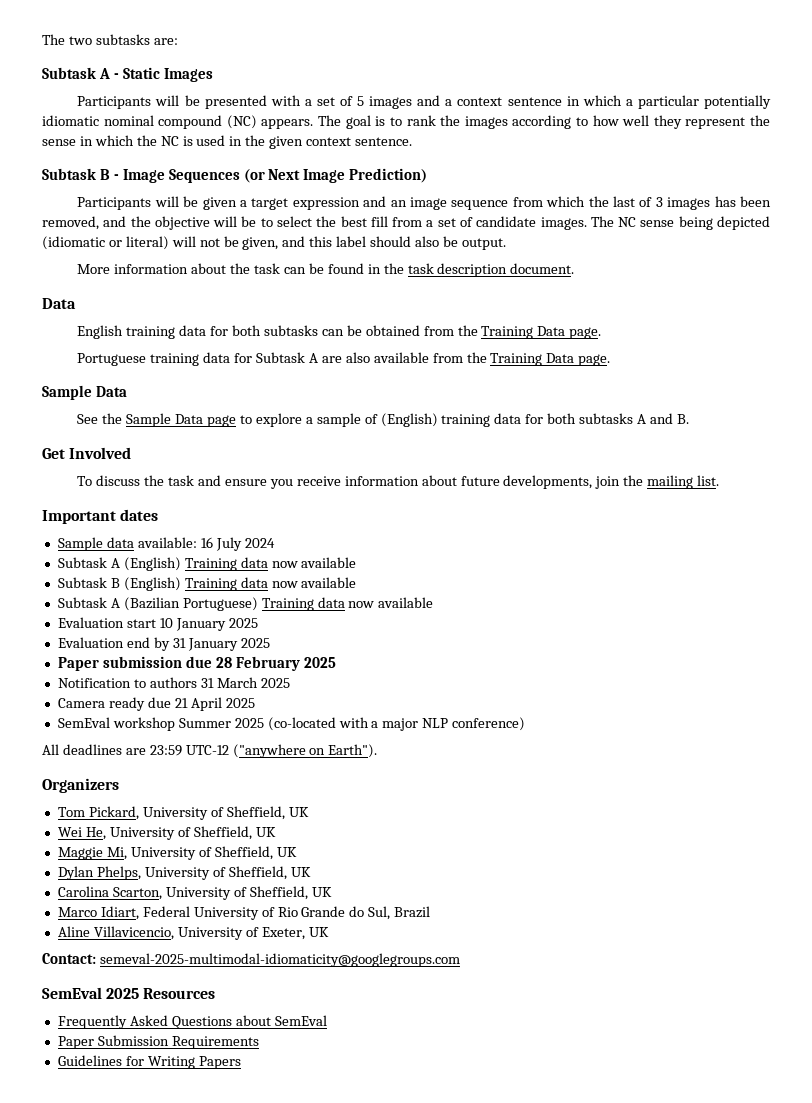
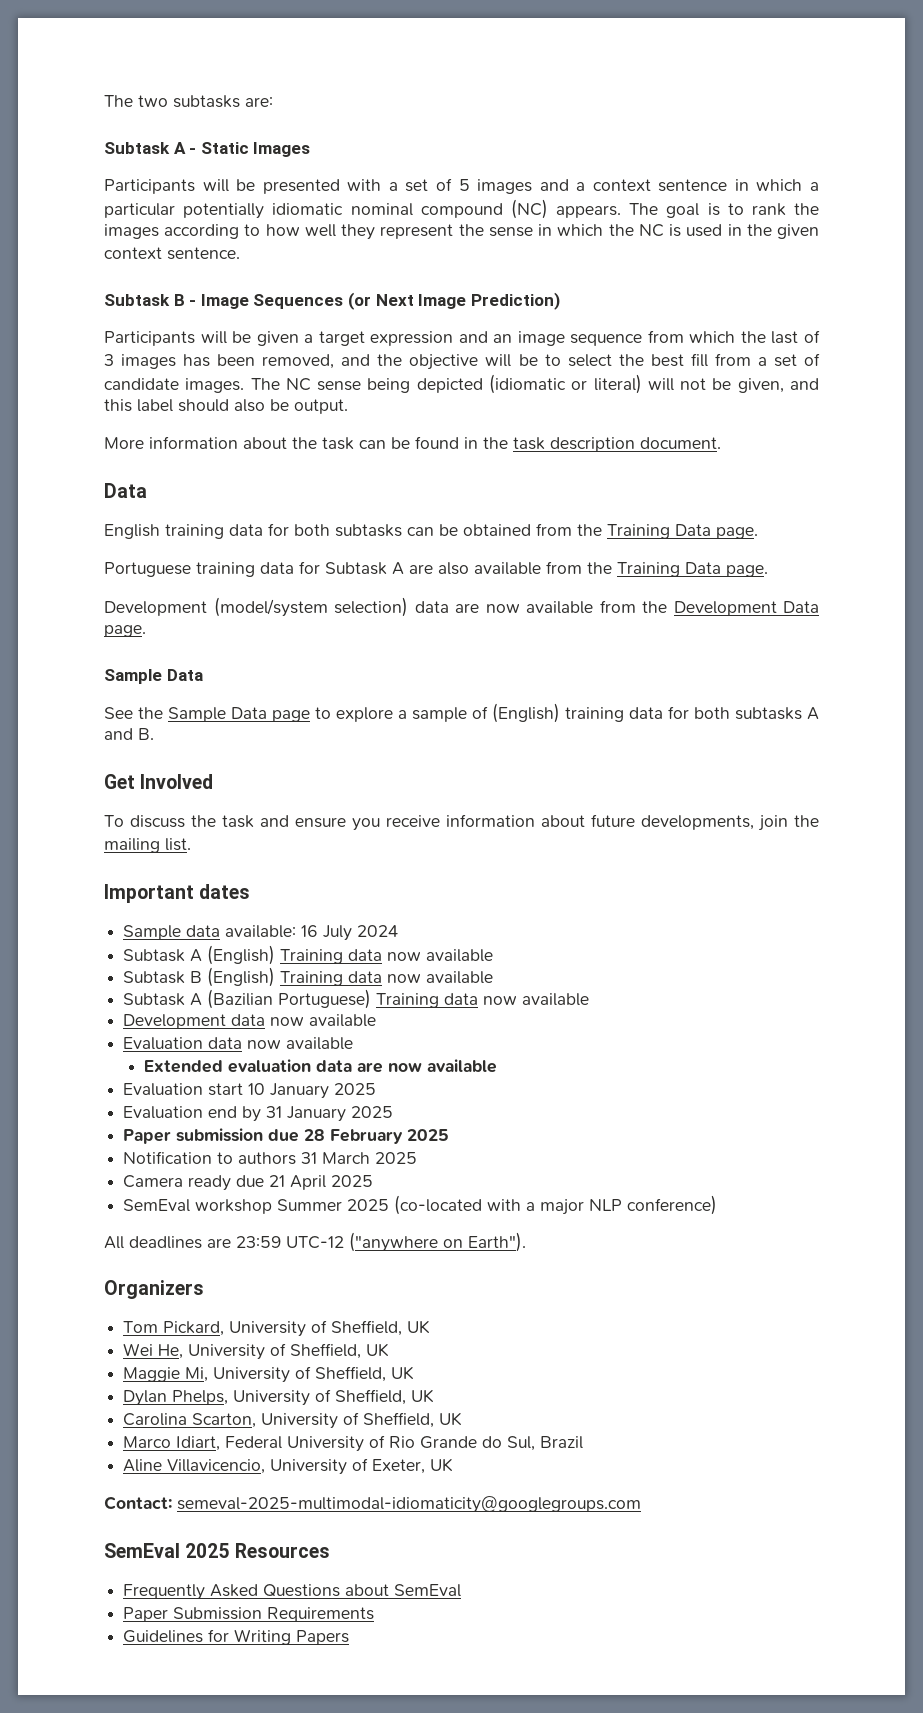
(611, 360) none -> [104,597,819,617] [104,625,146,637] // Development (model/system selection) data are now available from the Development Data page.
(434, 602) none -> [123,1014,377,1029] [123,1037,354,1050] [144,1059,498,1073] // Development data now available // Evaluation data now available // Extended evaluation data are now available

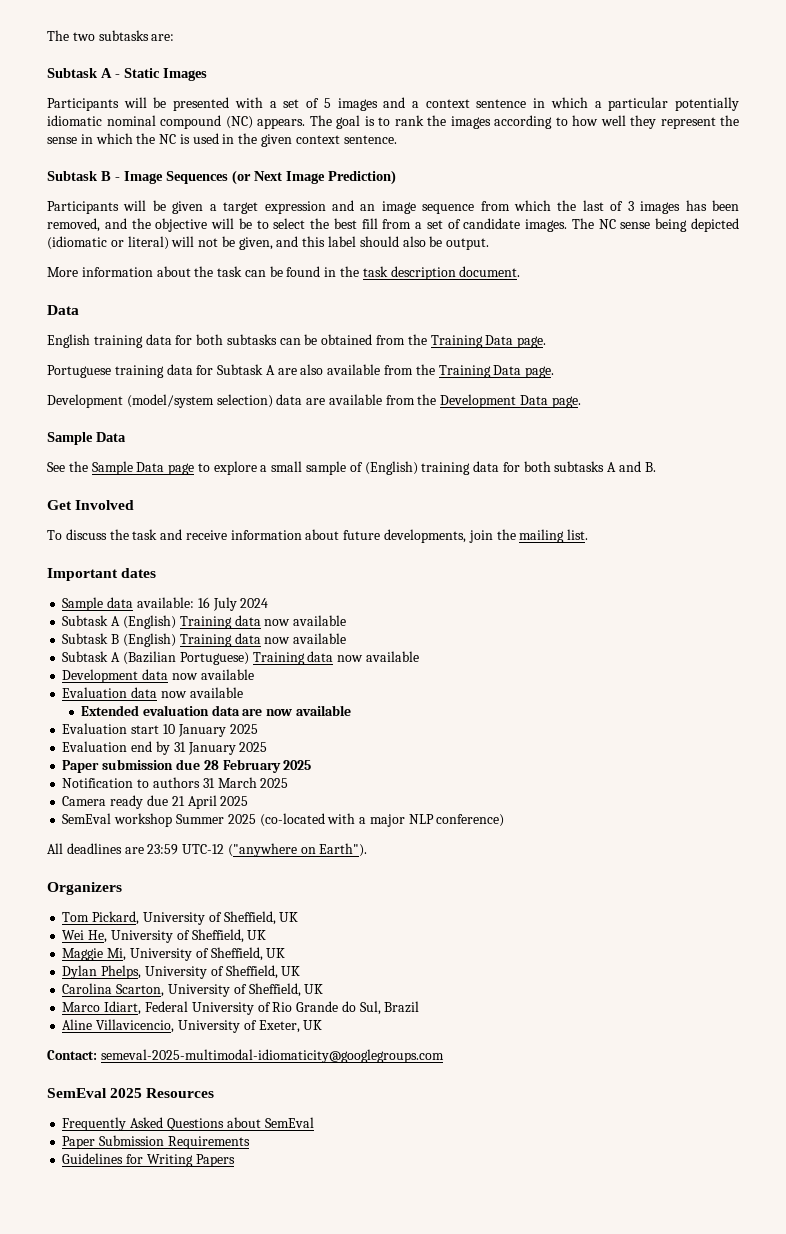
[485,604,520,613] now -> (326, 401) none
(407, 714) none -> [271,461,303,472] small
[295,817,380,831] ensure you -> (183, 534) none

